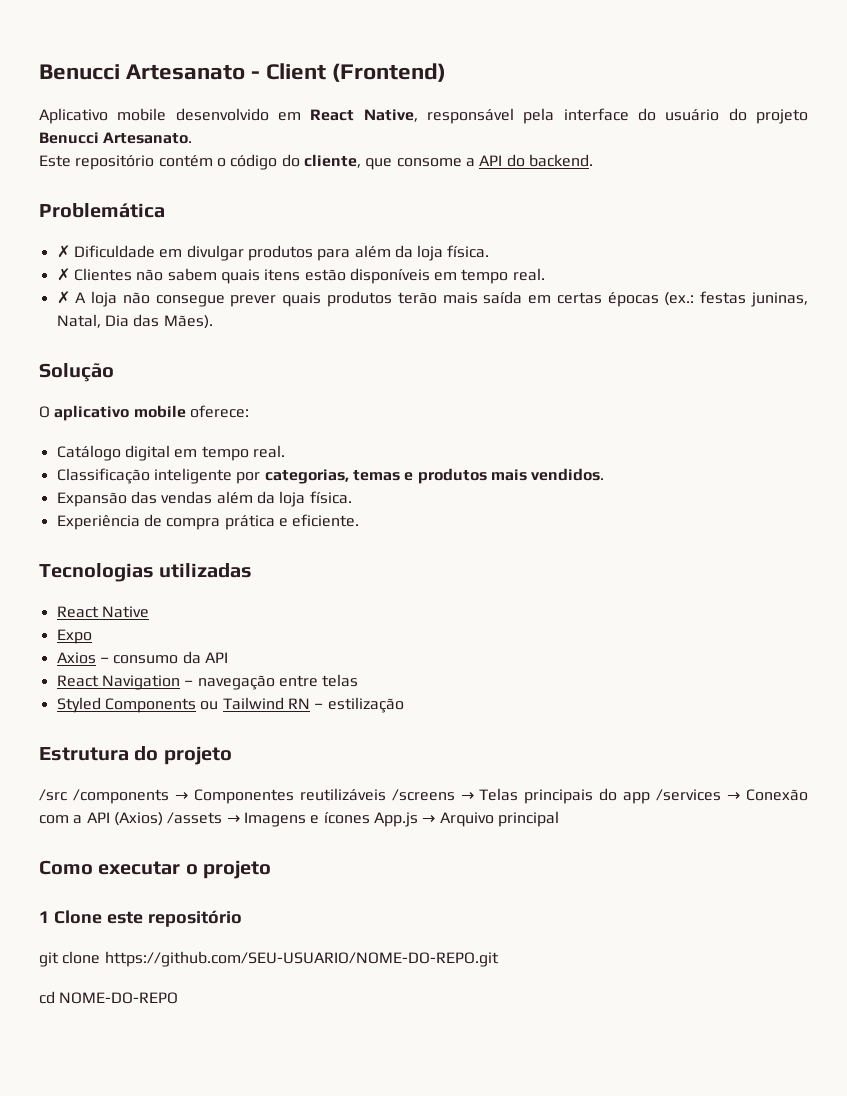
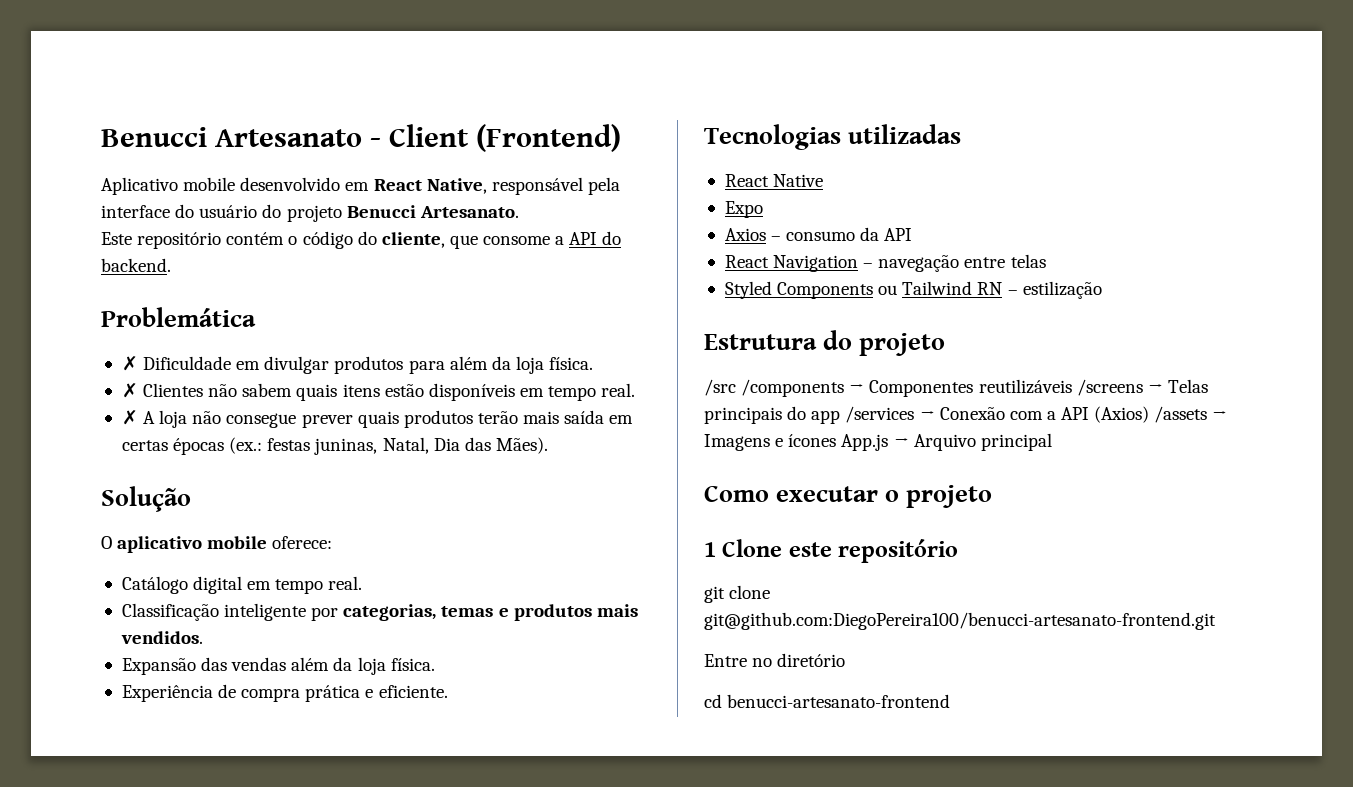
[104,951,499,967] https://github.com/SEU-USUARIO/NOME-DO-REPO.git -> [704,612,1216,630] [704,653,846,667] git@github.com:DiegoPereira100/benucci-artesanato-frontend.git // Entre no diretório
[59,992,179,1004] NOME-DO-REPO -> [727,694,951,708] benucci-artesanato-frontend

